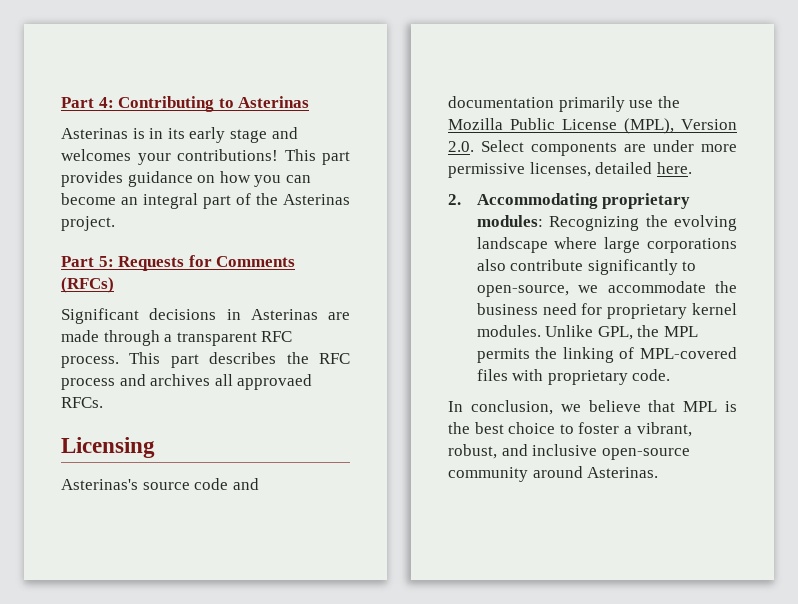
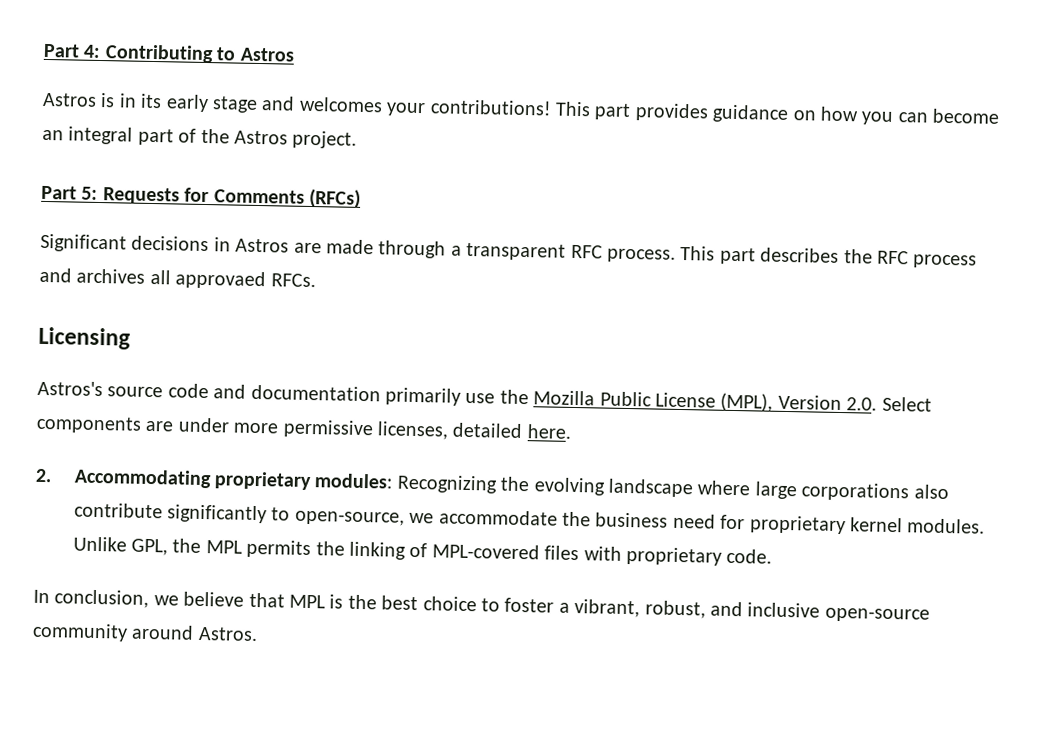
[238,96,310,108] [61,128,128,139] Asterinas // Asterinas -> [239,47,295,62] [42,92,97,107] Astros // Astros
[283,194,350,205] Asterinas -> [234,130,288,145] Astros
[250,309,318,320] Asterinas -> [235,238,290,253] Astros
[61,479,138,490] Asterinas's -> [37,380,103,397] Astros's
[587,467,659,478] Asterinas. -> [197,626,258,642] Astros.

